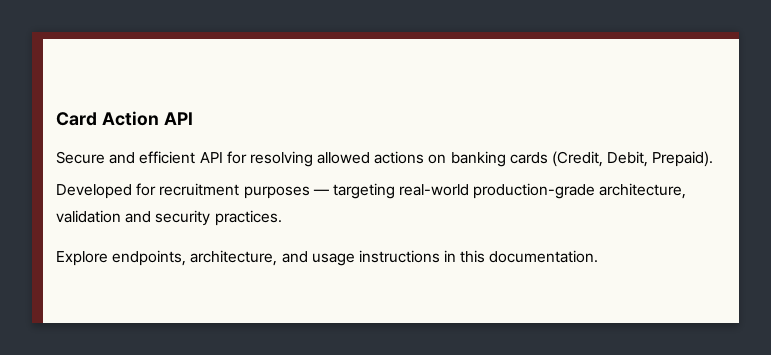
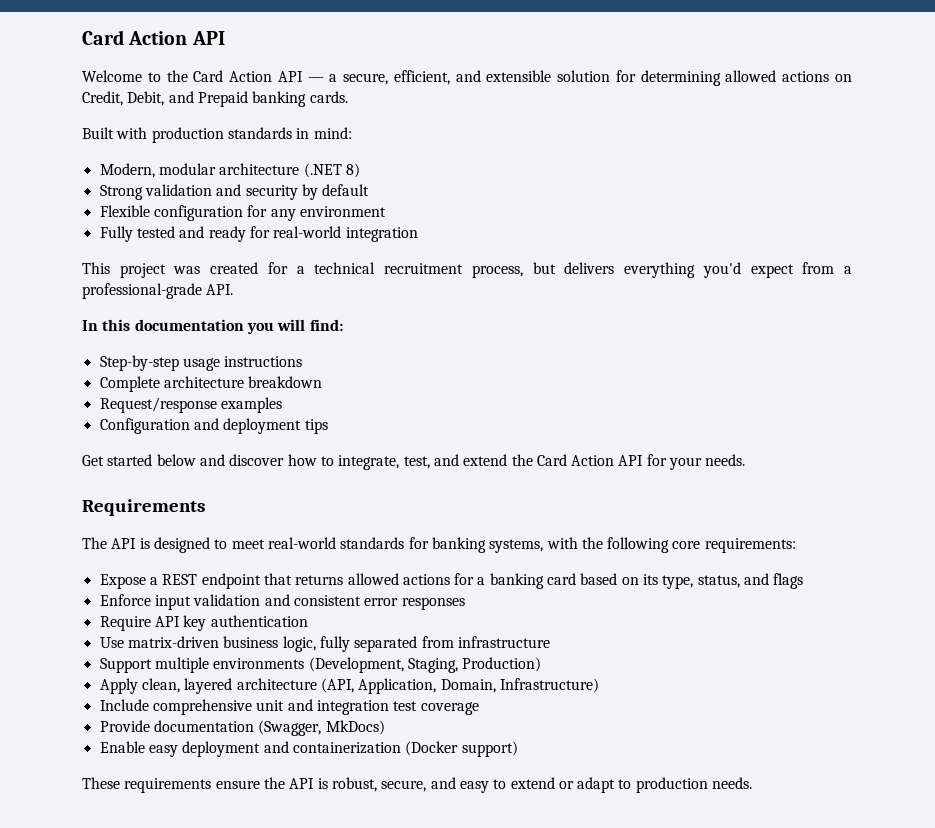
[56,151,714,167] [56,183,687,199] [56,210,282,226] [56,250,599,266] Secure and efficient API for resolving allowed actions on banking cards (Credit, Debit, Prepaid). // Developed for recruitment purposes — targeting real-world production-grade architecture, validation and security practices. // Explore endpoints, architecture, and usage instructions in this documentation. -> [82,70,852,86] [82,91,348,107] [82,127,352,143] [99,163,360,178] [99,184,370,200] [99,205,386,221] [99,226,418,242] [82,262,853,278] [82,283,234,299] [82,319,343,334] [99,355,303,371] [99,376,323,392] [99,397,282,413] [99,418,328,434] [82,454,746,470] [82,499,205,516] [82,537,796,553] [99,573,804,589] [99,594,465,610] [99,615,308,631] [99,636,550,652] [99,657,542,673] [99,678,599,694] [99,699,479,715] [99,720,385,736] [99,741,518,757] [82,777,753,793] Welcome to the Card Action API — a secure, efficient, and extensible solution for determining allowed actions on Credit, Debit, and Prepaid banking cards. // Built with production standards in mind: // Modern, modular architecture (.NET 8) // Strong validation and security by default // Flexible configuration for any environment // Fully tested and ready for real-world integration // This project was created for a technical recruitment process, but delivers everything you'd expect from a professional-grade API. // In this documentation you will find: // Step-by-step usage instructions // Complete architecture breakdown // Request/response examples // Configuration and deployment tips // Get started below and discover how to integrate, test, and extend the Card Action API for your needs. // Requirements // The API is designed to meet real-world standards for banking systems, with the following core requirements: // Expose a REST endpoint that returns allowed actions for a banking card based on its type, status, and flags // Enforce input validation and consistent error responses // Require API key authentication // Use matrix-driven business logic, fully separated from infrastructure // Support multiple environments (Development, Staging, Production) // Apply clean, layered architecture (API, Application, Domain, Infrastructure) // Include comprehensive unit and integration test coverage // Provide documentation (Swagger, MkDocs) // Enable easy deployment and containerization (Docker support) // These requirements ensure the API is robust, secure, and easy to extend or adapt to production needs.

